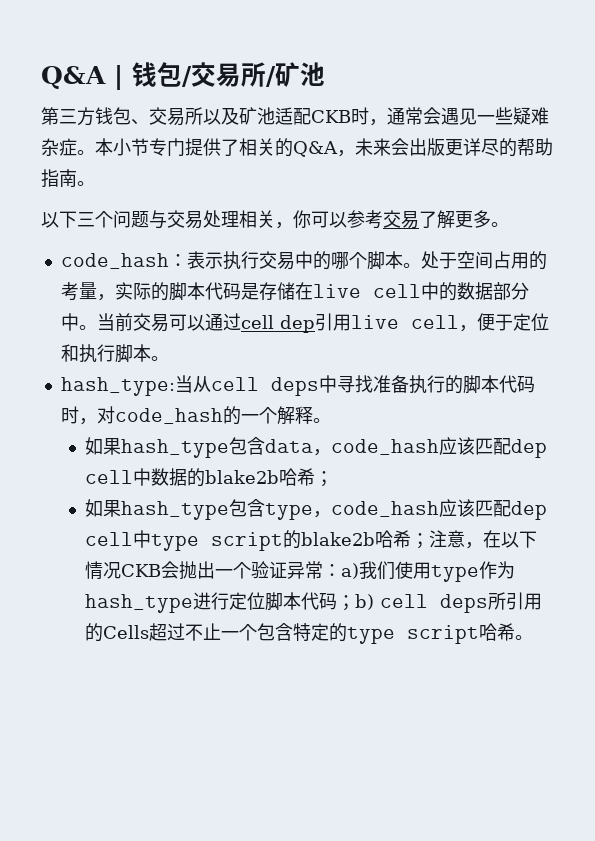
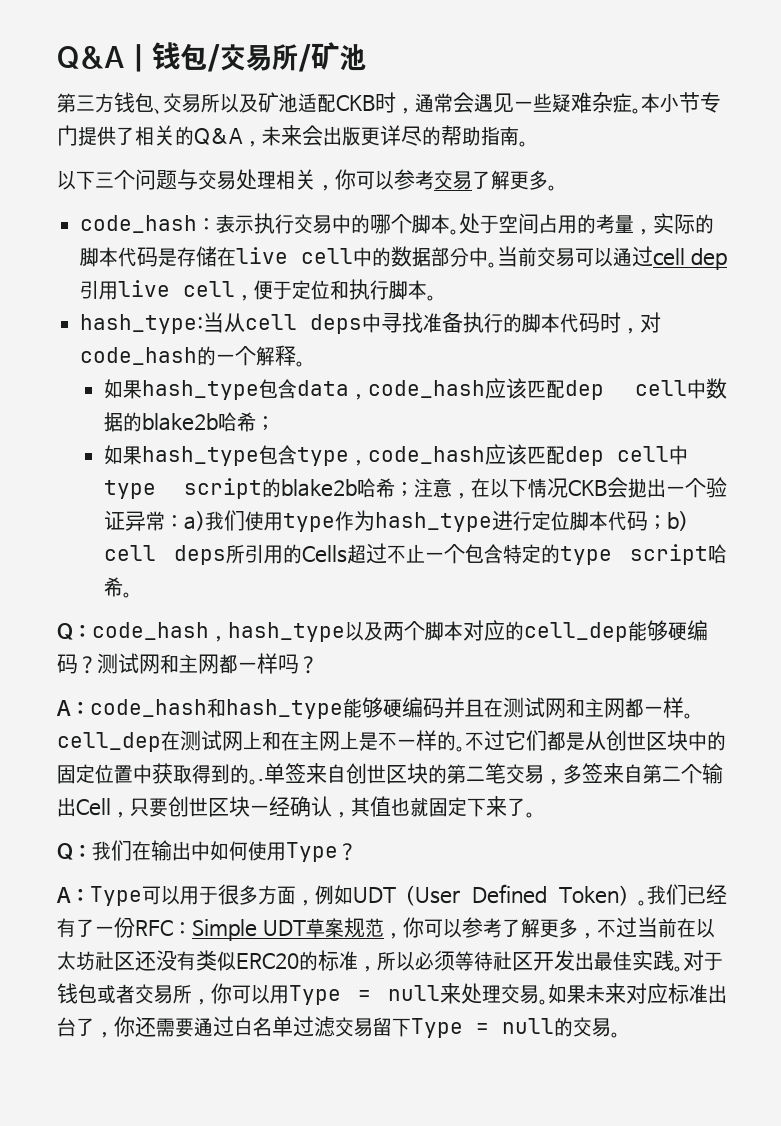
(534, 637) none -> [57,620,708,642] [57,653,318,674] [56,697,693,719] [57,730,726,752] [57,763,723,785] [57,796,535,818] [57,840,357,862] [56,884,727,906] [57,917,715,941] [57,950,723,972] [57,983,727,1005] [57,1016,620,1038] // Q：code_hash，hash_type以及两个脚本对应的cell_dep能够硬编码？测试网和主网都一样吗？ // A：code_hash和hash_type能够硬编码并且在测试网和主网都一样。cell_dep在测试网上和在主网上是不一样的。不过它们都是从创世区块中的固定位置中获取得到的。.单签来自创世区块的第二笔交易，多签来自第二个输出Cell，只要创世区块一经确认，其值也就固定下来了。 // Q：我们在输出中如何使用Type？ // A：Type可以用于很多方面，例如UDT（User Defined Token）。我们已经有了一份RFC：Simple UDT草案规范，你可以参考了解更多，不过当前在以太坊社区还没有类似ERC20的标准，所以必须等待社区开发出最佳实践。对于钱包或者交易所，你可以用Type = null来处理交易。如果未来对应标准出台了，你还需要通过白名单过滤交易留下Type = null的交易。

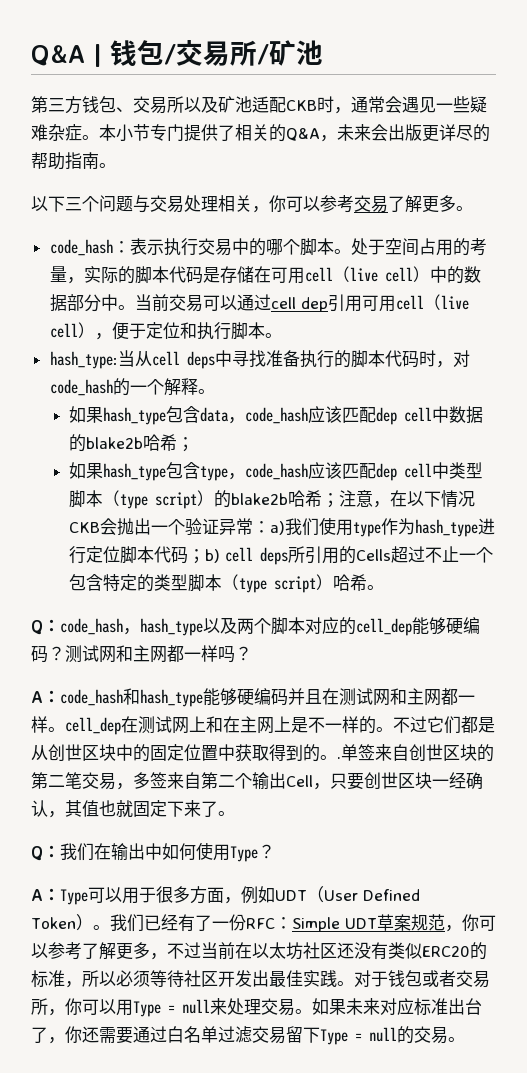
[236,247,354,264] live cell -> [270,266,430,284] 可用cell（live cell）
[118,280,236,297] live cell -> [361,294,469,312] [49,322,95,338] 可用cell（live cell）
[103,478,263,499] type script -> [449,462,484,479] [69,490,215,509] 类型脚本（type script）
[559,544,708,565] type script -> [154,574,334,593] 类型脚本（type script）

